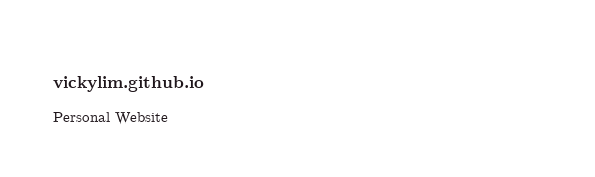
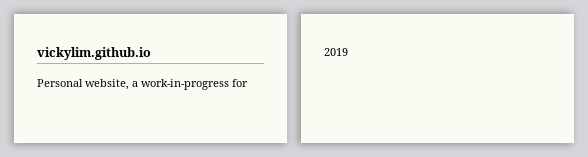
[115,112,168,125] Website -> [85,79,248,90] [324,48,348,56] website, a work-in-progress for 2019

